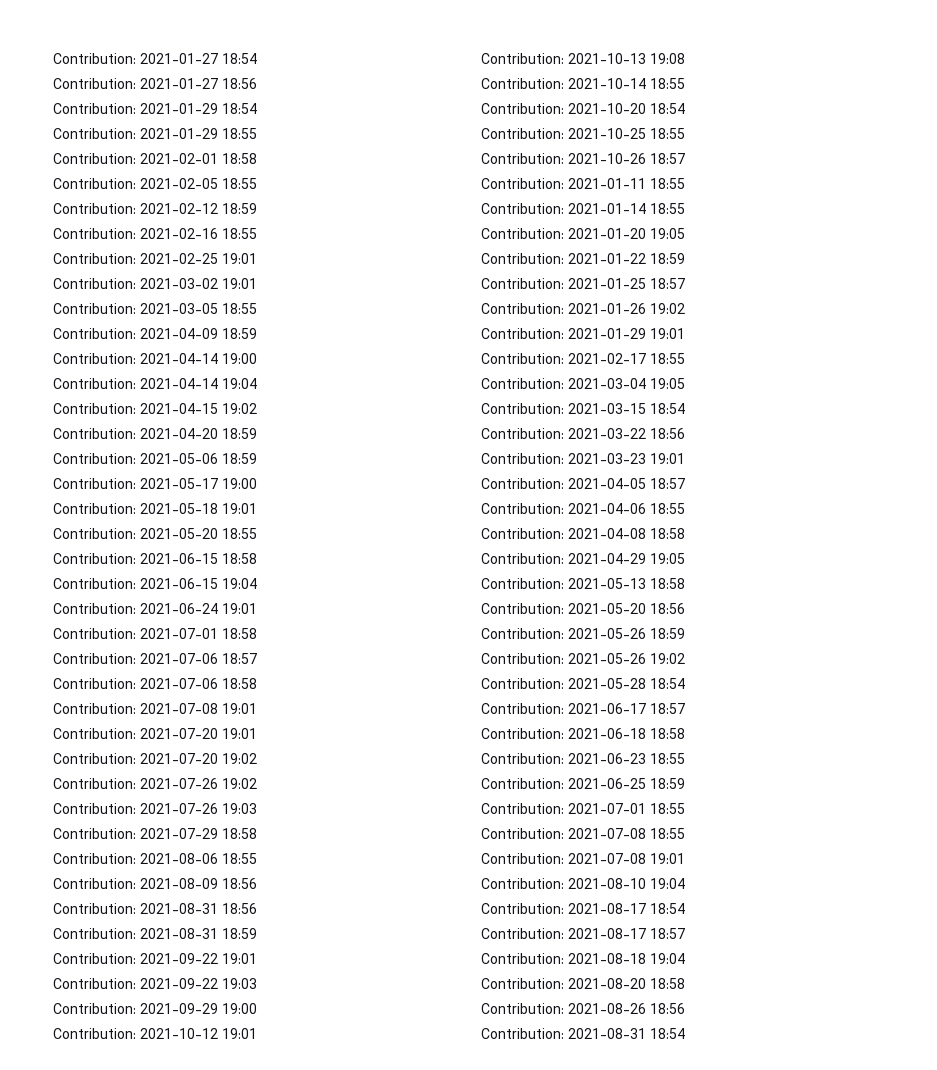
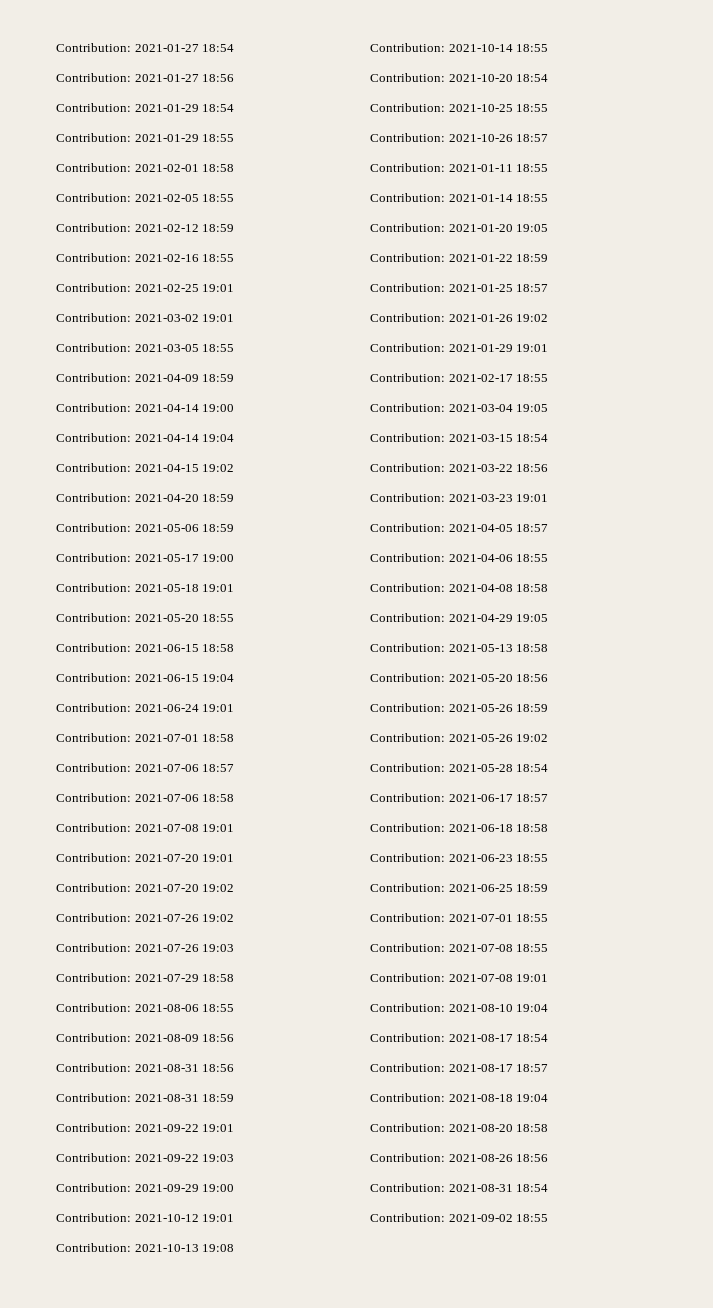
(685, 1033) none -> [370,1213,549,1222] // Contribution: 2021-09-02 18:55

